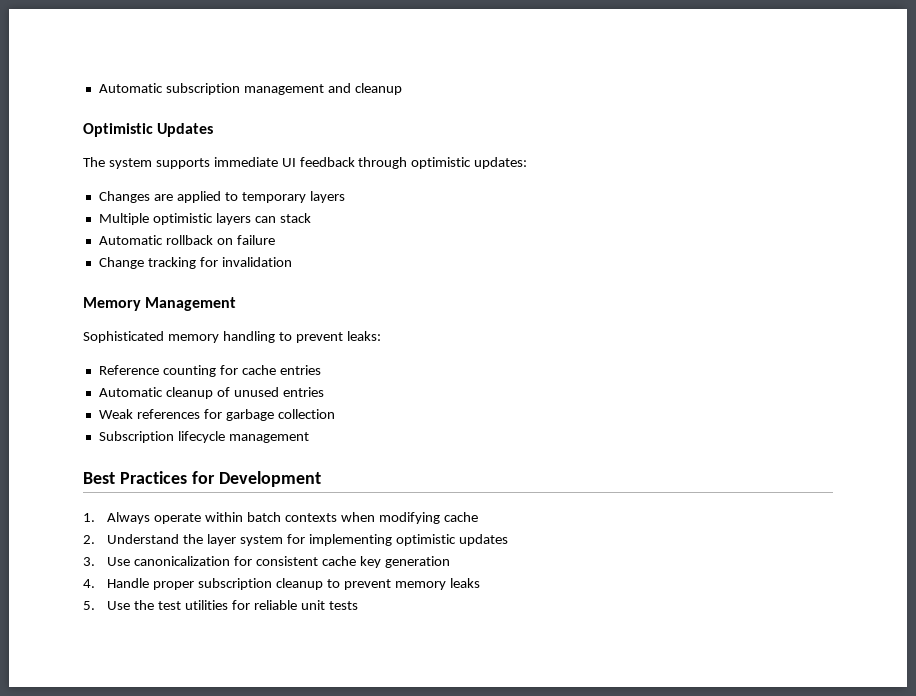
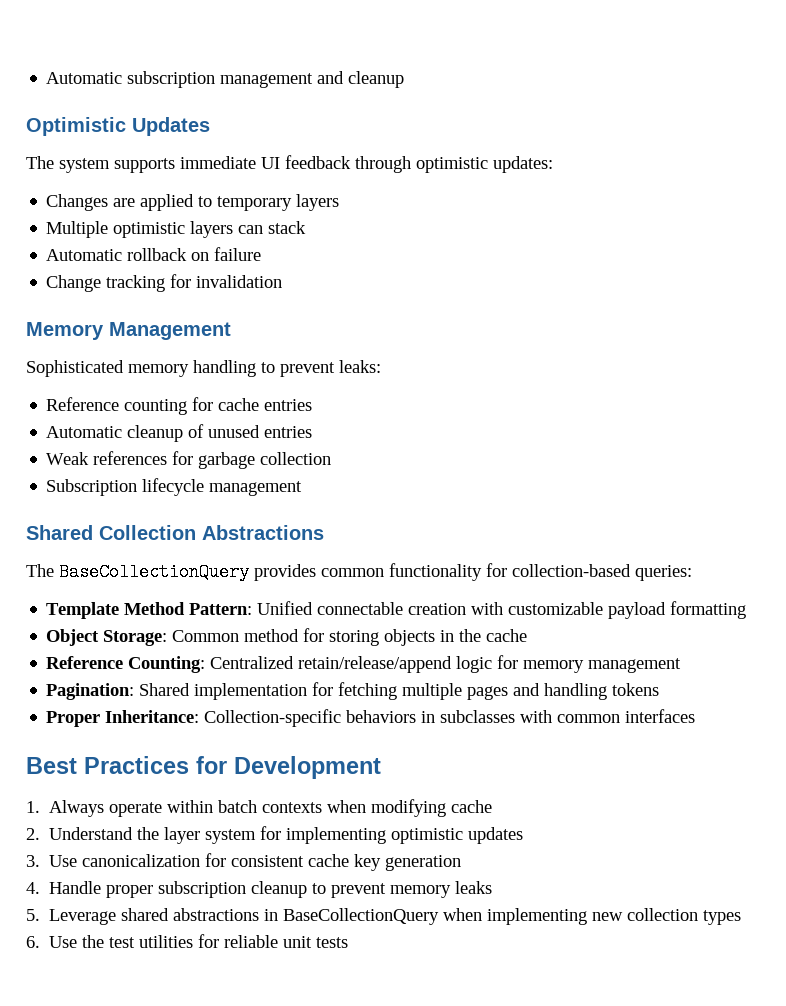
(309, 437) none -> [26,525,324,540] [26,563,692,581] [46,601,747,619] [46,628,528,646] [46,655,682,673] [46,682,660,700] [46,709,696,727] // Shared Collection Abstractions // The BaseCollectionQuery provides common functionality for collection-based queries: // Template Method Pattern: Unified connectable creation with customizable payload formatting // Object Storage: Common method for storing objects in the cache // Reference Counting: Centralized retain/release/append logic for memory management // Pagination: Shared implementation for fetching multiple pages and handling tokens // Proper Inheritance: Collection-specific behaviors in subclasses with common interfaces
(95, 605) none -> [49,908,742,925] [26,936,40,948] Leverage shared abstractions in BaseCollectionQuery when implementing new collection types // 6.

